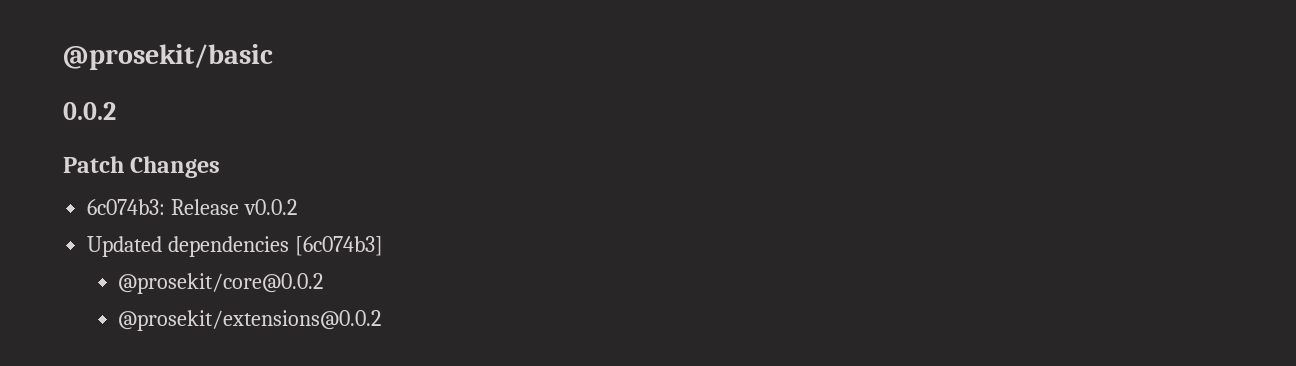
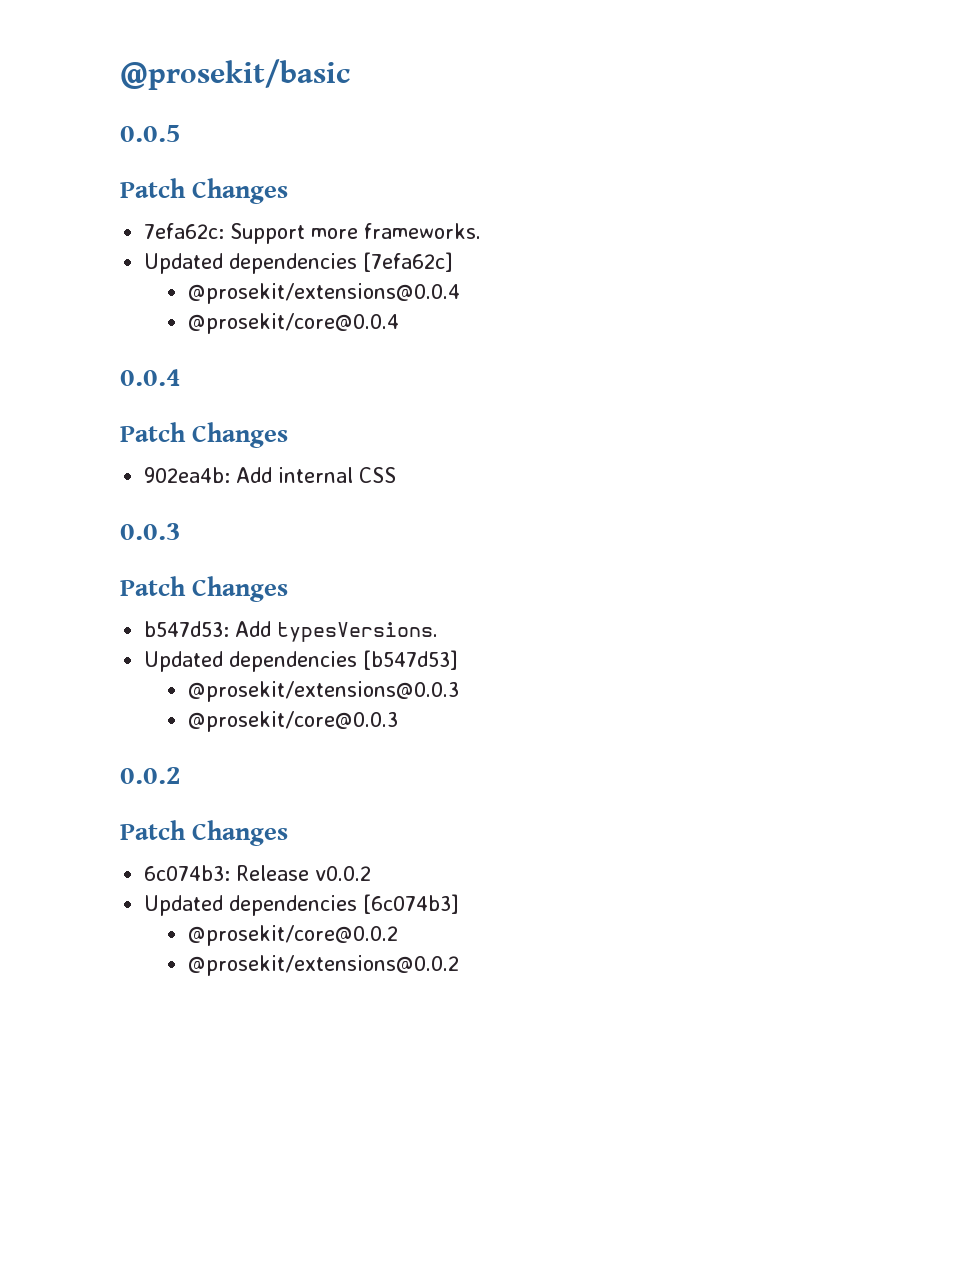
(273, 57) none -> [120,125,181,142] [120,178,289,204] [144,223,482,244] [144,252,454,274] [187,283,460,304] [187,313,399,334] [120,369,181,386] [120,422,289,448] [144,467,397,483] [120,523,181,540] [120,576,289,602] [144,621,439,642] [144,650,459,672] [187,681,459,702] [187,711,398,732] // 0.0.5 // Patch Changes // 7efa62c: Support more frameworks. // Updated dependencies [7efa62c] // @prosekit/extensions@0.0.4 // @prosekit/core@0.0.4 // 0.0.4 // Patch Changes // 902ea4b: Add internal CSS // 0.0.3 // Patch Changes // b547d53: Add typesVersions. // Updated dependencies [b547d53] // @prosekit/extensions@0.0.3 // @prosekit/core@0.0.3

